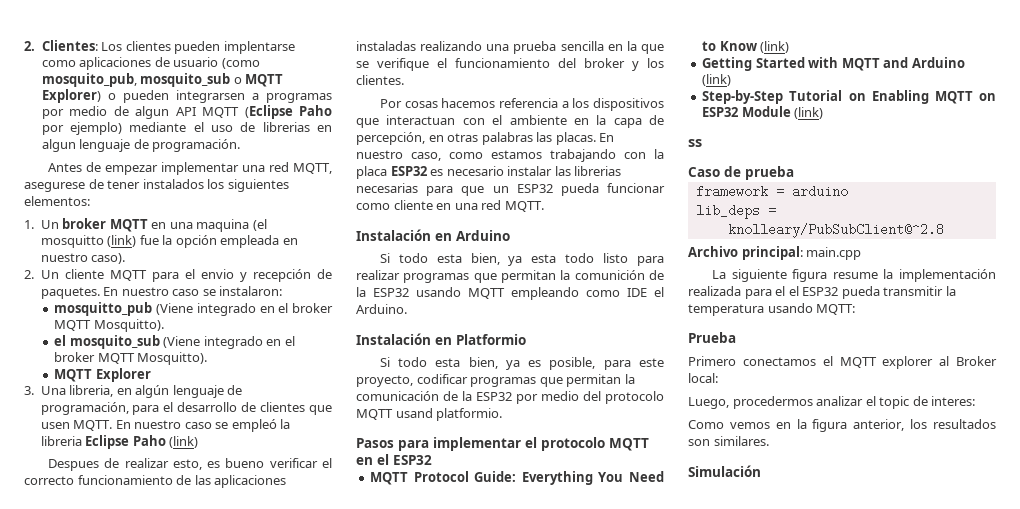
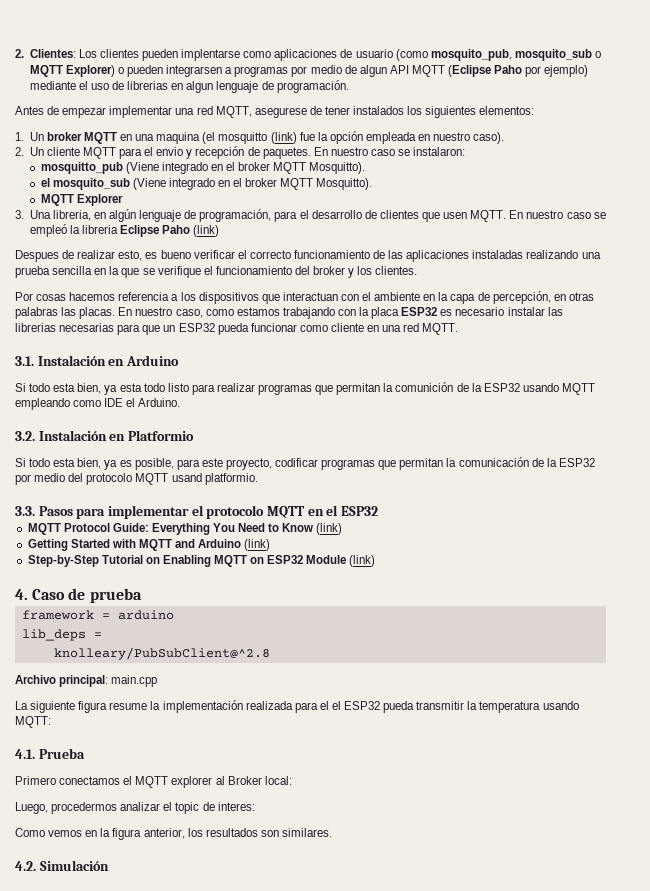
(544, 206) none -> [15,356,34,366] 3.1.
(407, 309) none -> [15,431,35,441] 3.2.
(503, 414) none -> [15,506,35,516] 3.3.
[688,139,702,147] ss // -> [15,589,28,600] 4.
(856, 309) none -> [15,749,35,759] 4.1.
(769, 441) none -> [15,861,36,871] 4.2.

